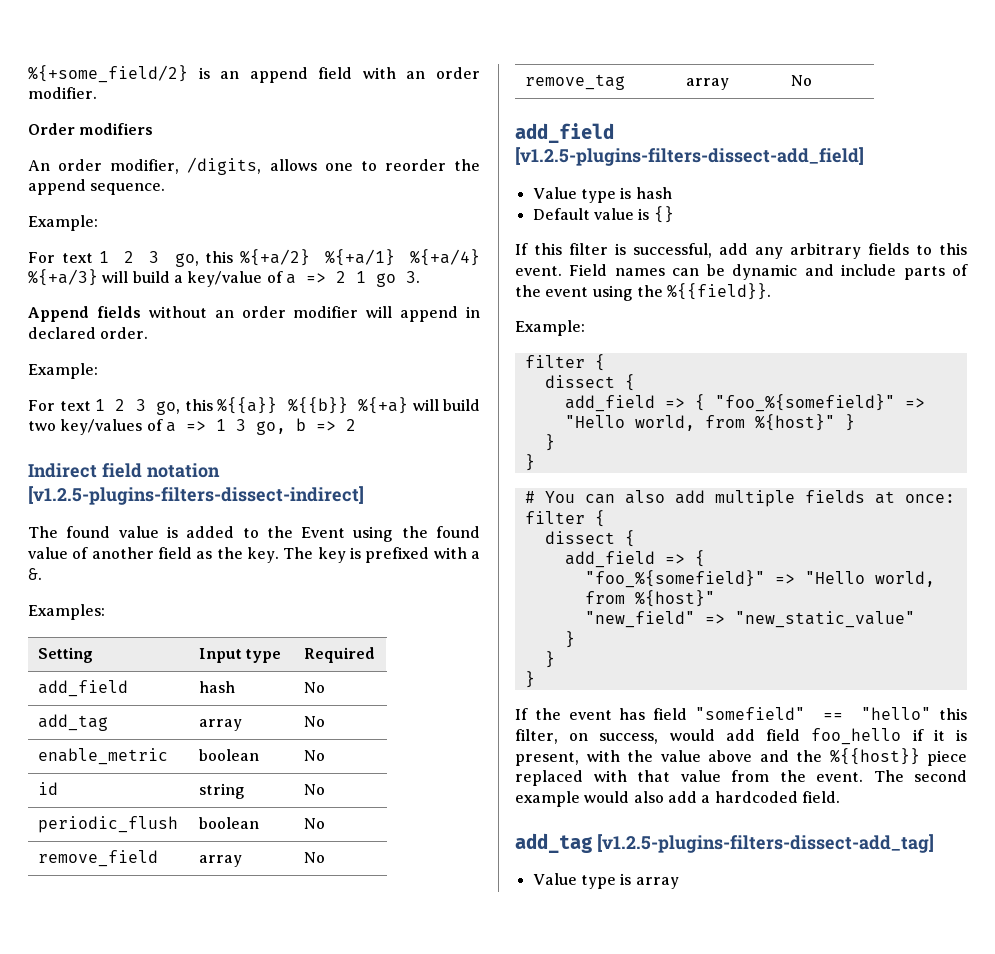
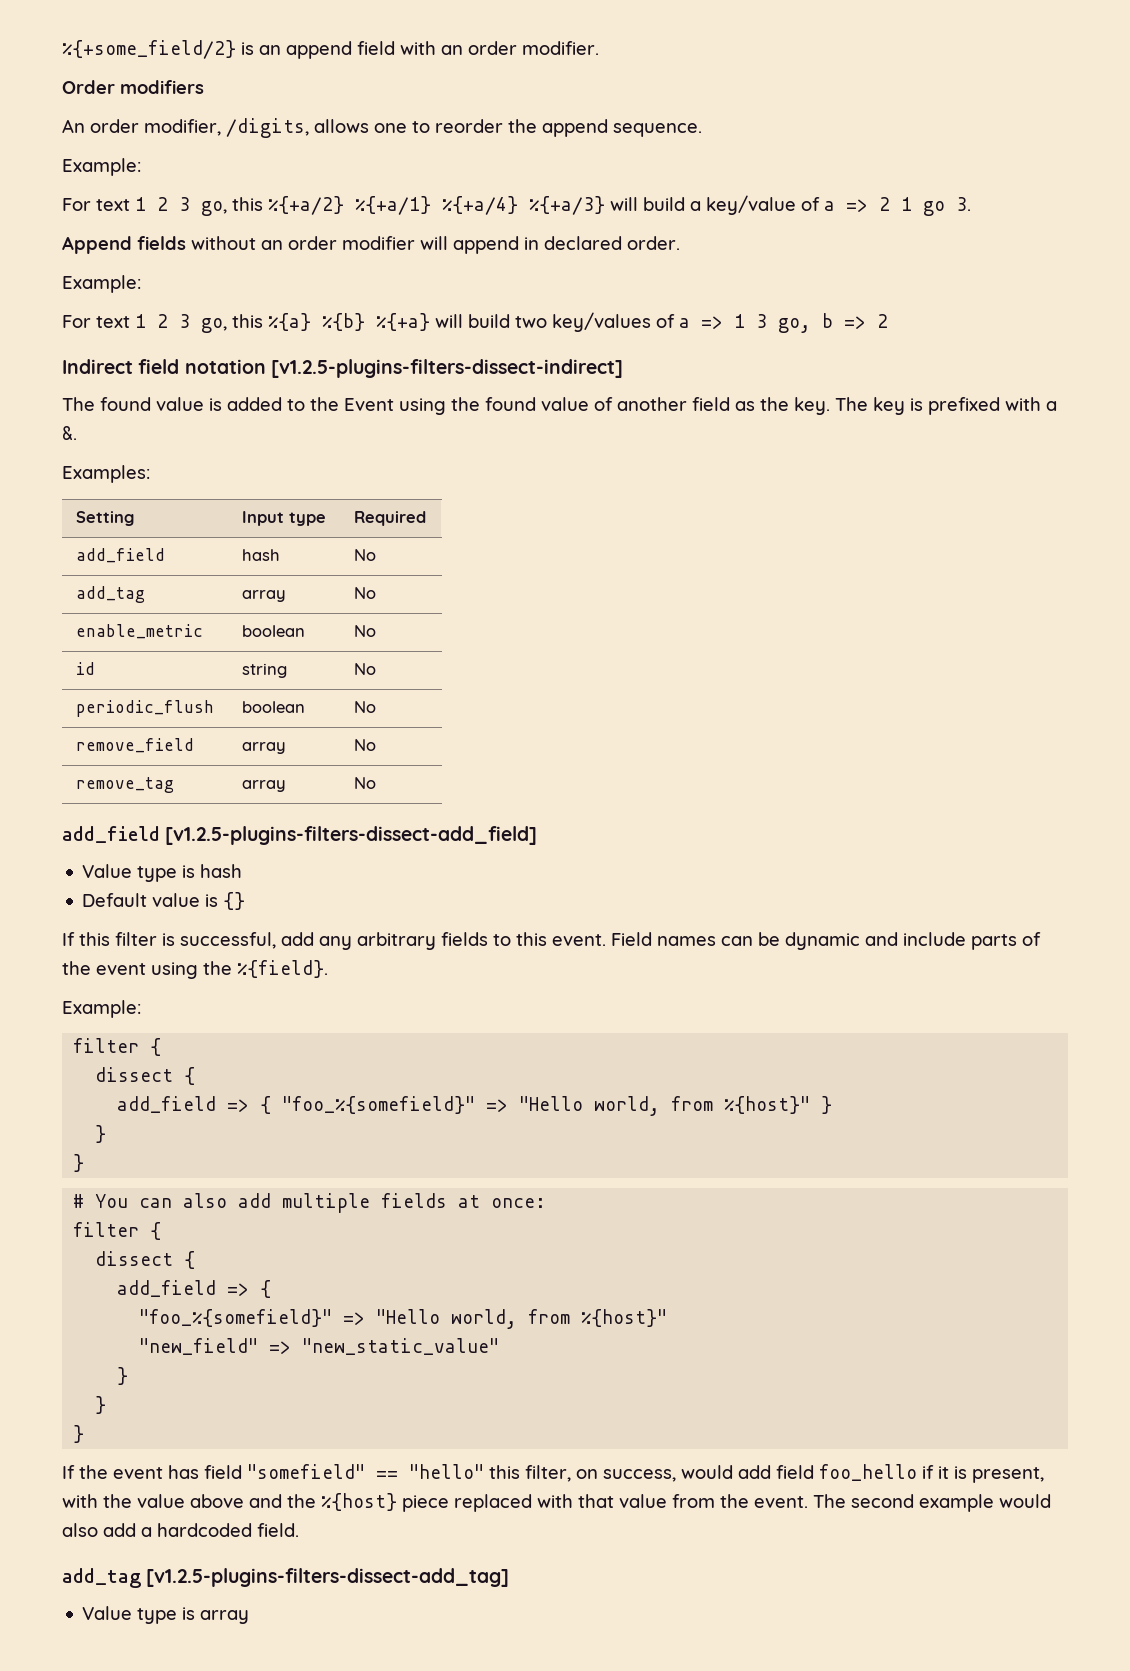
[217,397,348,414] %{{a}} %{{b}} -> [268,313,365,331] %{a} %{b}
[667,283,772,300] %{{field}}. -> [237,960,328,978] %{field}.
[829,748,920,765] %{{host}} -> [321,1493,397,1511] %{host}

